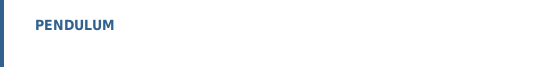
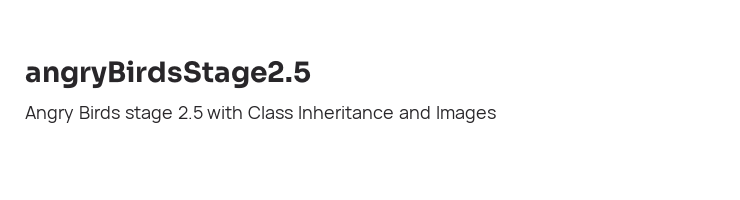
[35,19,115,31] PENDULUM -> [25,60,311,89] [25,106,496,123] angryBirdsStage2.5 // Angry Birds stage 2.5 with Class Inheritance and Images

